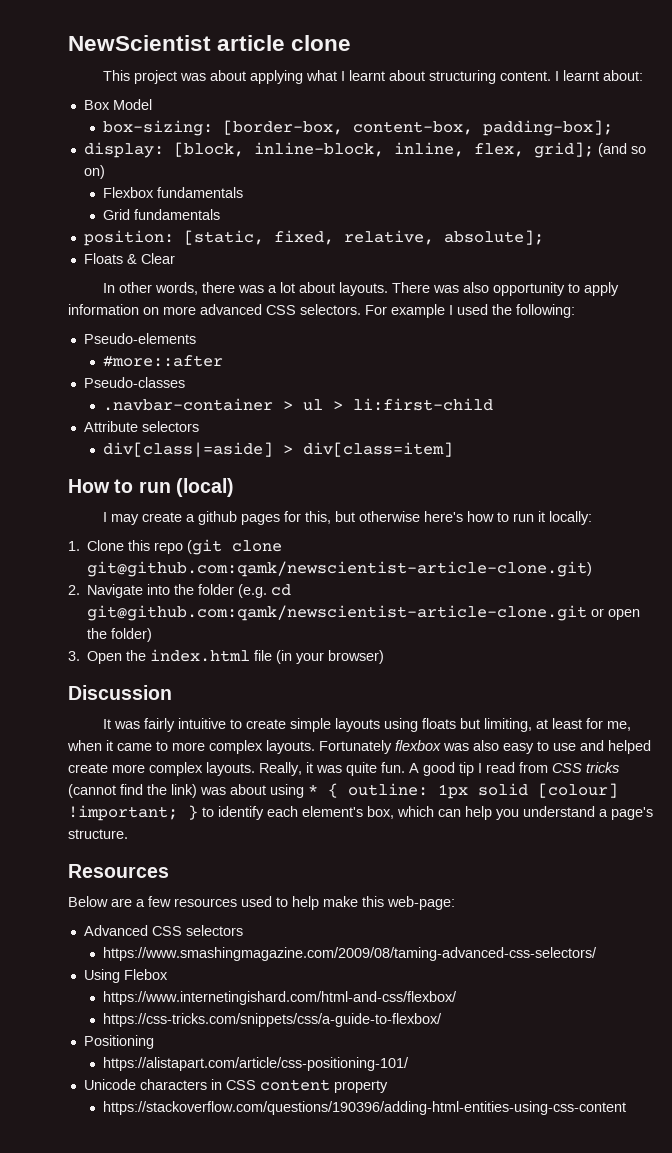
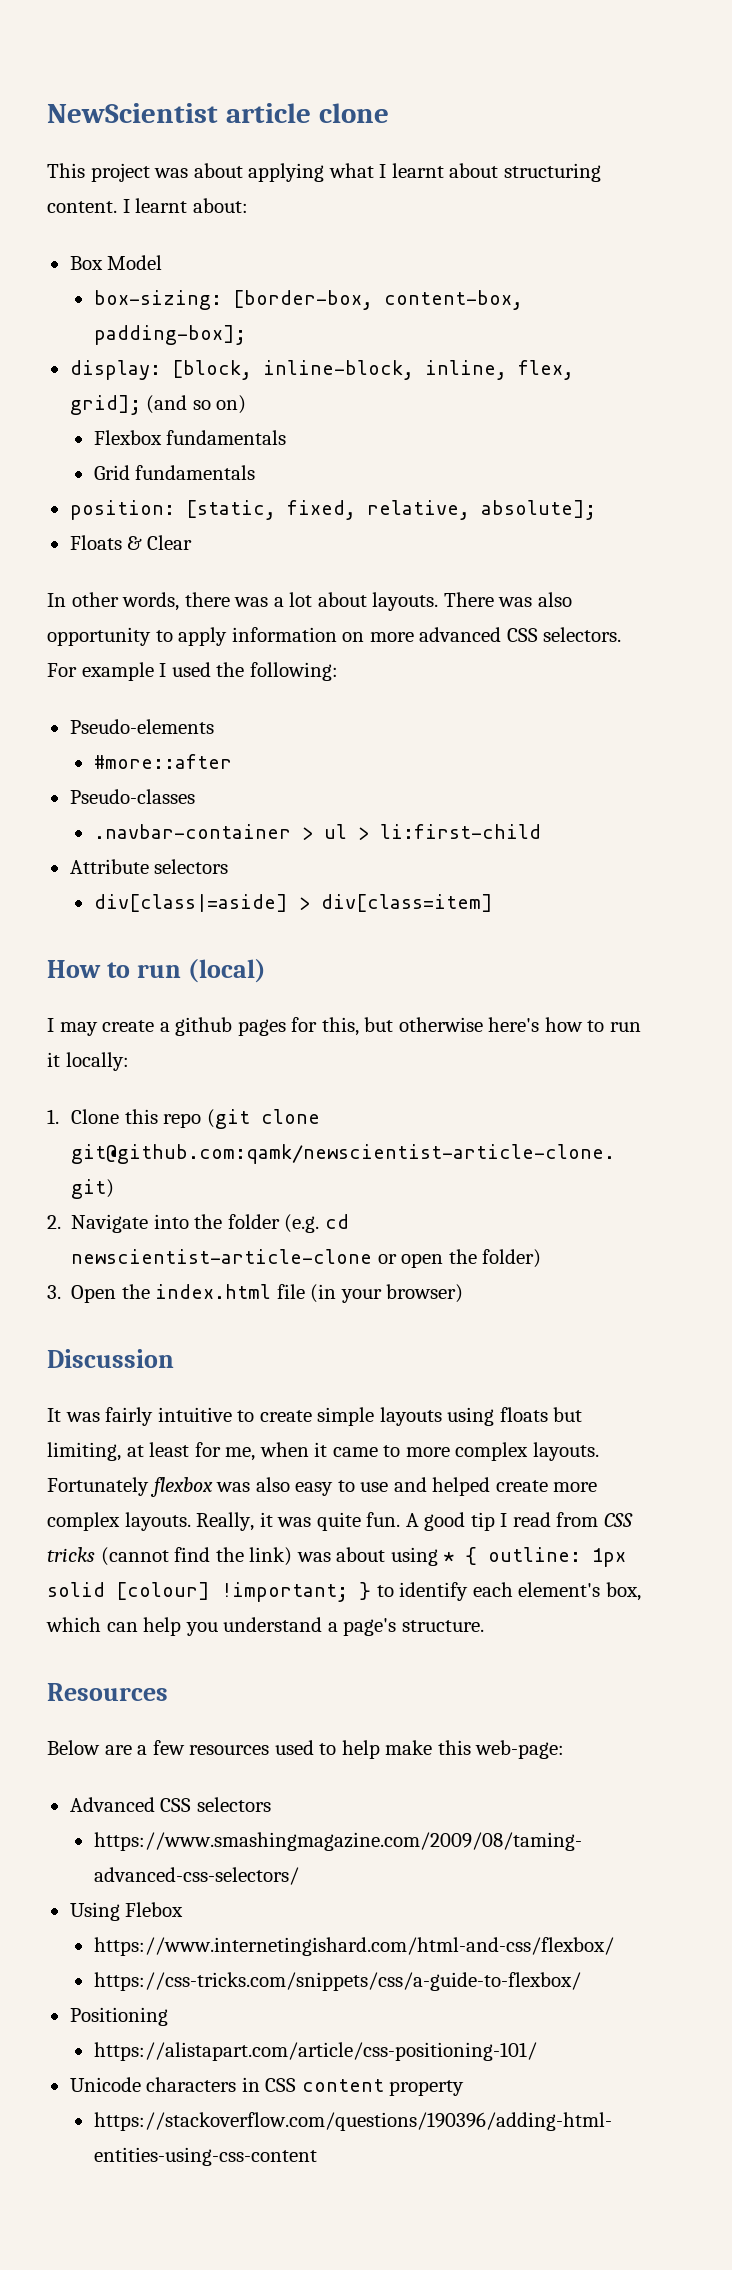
[87,605,588,621] git@github.com:qamk/newscientist-article-clone.git -> [71,1249,373,1264] newscientist-article-clone

